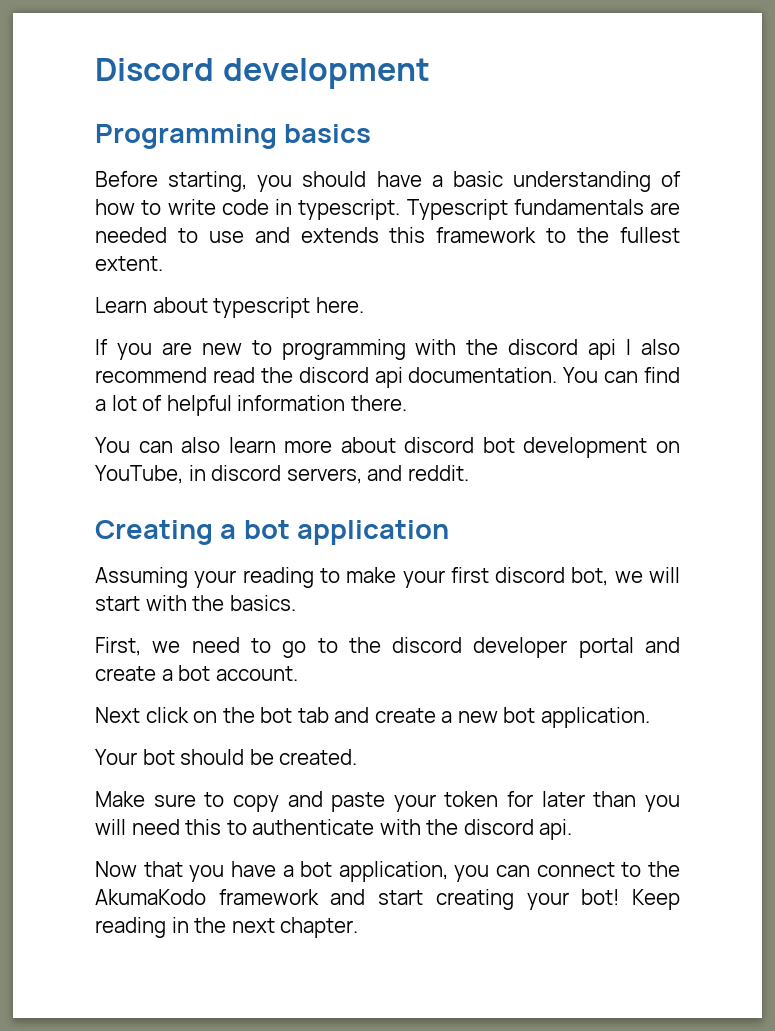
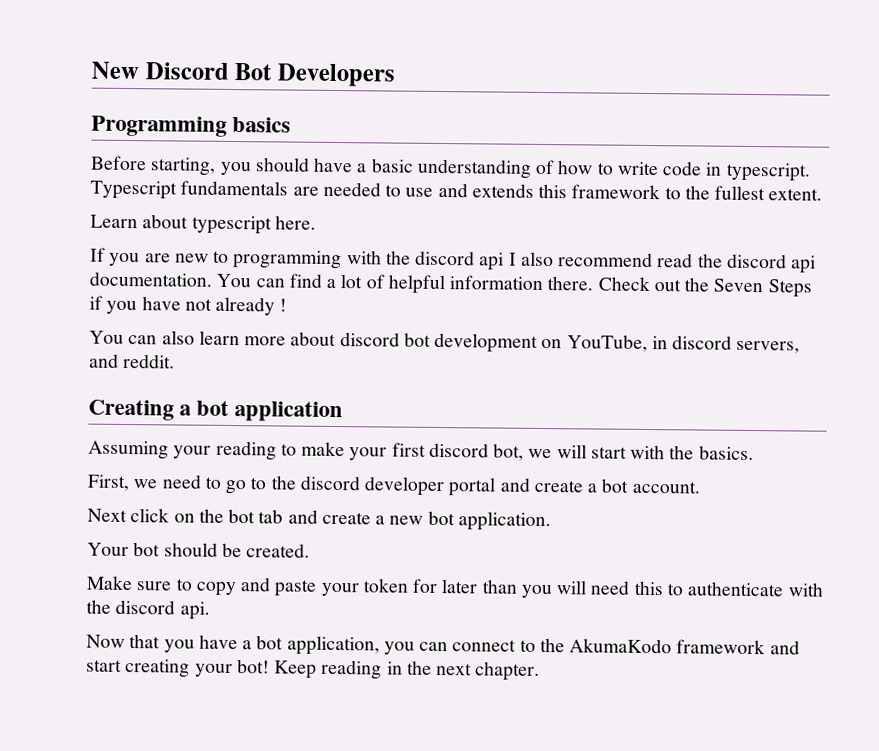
[95,58,430,89] Discord development -> [91,61,395,87] New Discord Bot Developers
(407, 403) none -> [597,276,812,298] [89,295,288,316] Check out the Seven Steps if you have not already !

